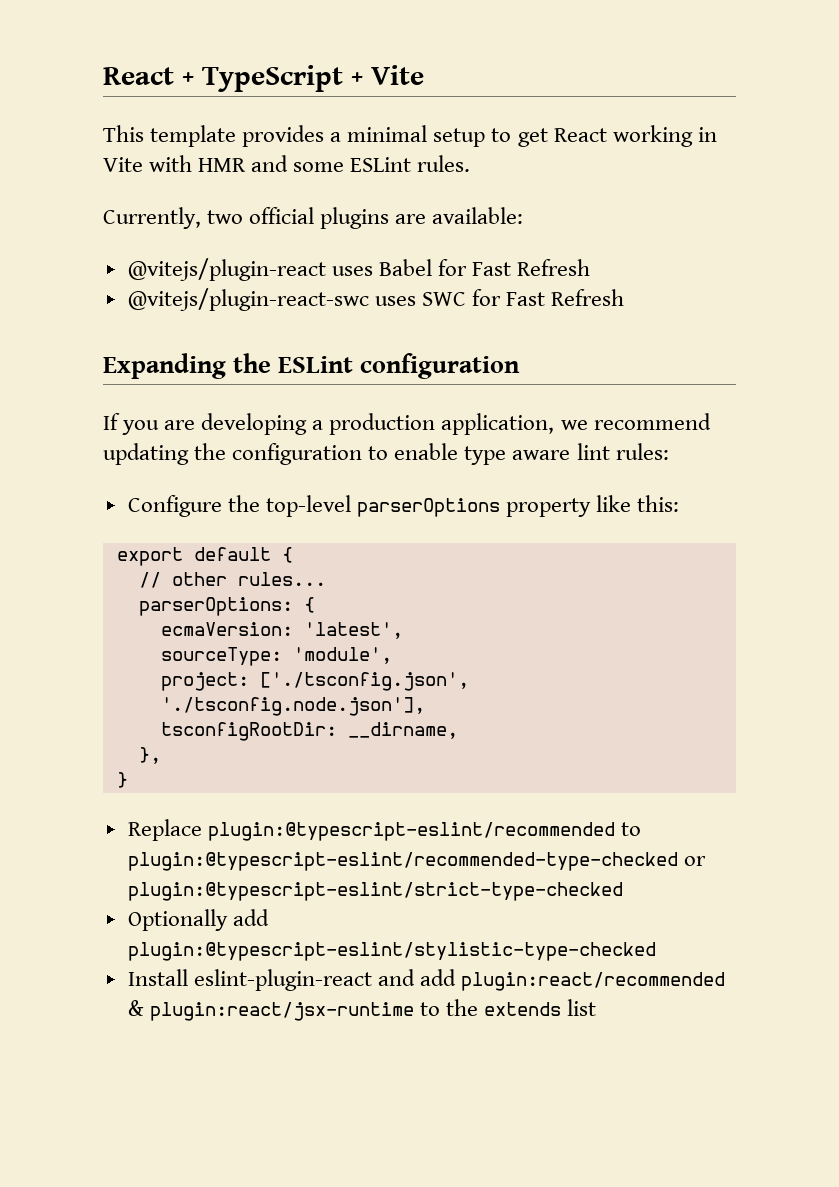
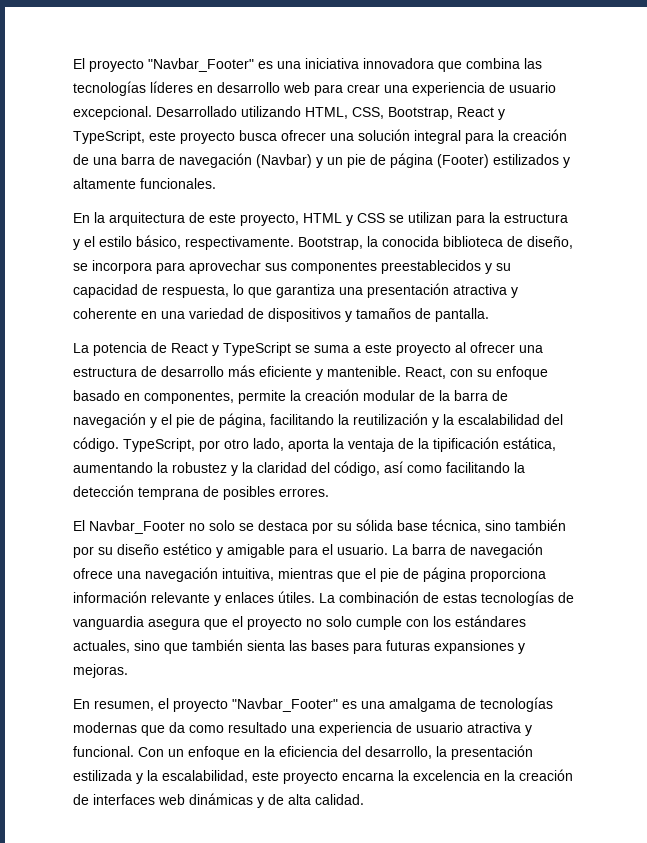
[103,65,424,92] [103,125,717,147] [103,155,471,172] [103,207,524,229] [127,258,591,281] [127,288,625,311] [103,353,521,379] [103,413,711,435] [103,443,669,465] [127,495,680,517] [116,547,293,566] [138,572,326,588] [138,597,315,616] [160,622,403,639] [160,647,392,666] [160,672,469,691] [160,697,425,716] [160,722,458,741] [138,747,161,764] [116,772,128,788] [127,819,641,841] [127,852,706,871] [127,882,623,901] [127,909,269,931] [127,942,656,961] [127,969,726,991] [127,999,597,1021] React + TypeScript + Vite // This template provides a minimal setup to get React working in Vite with HMR and some ESLint rules. // Currently, two official plugins are available: // @vitejs/plugin-react uses Babel for Fast Refresh // @vitejs/plugin-react-swc uses SWC for Fast Refresh // Expanding the ESLint configuration // If you are developing a production application, we recommend updating the configuration to enable type aware lint rules: // Configure the top-level parserOptions property like this: // export default { // // other rules... // parserOptions: { // ecmaVersion: 'latest', // sourceType: 'module', // project: ['./tsconfig.json', './tsconfig.node.json'], // tsconfigRootDir: __dirname, // }, // } // Replace plugin:@typescript-eslint/recommended to plugin:@typescript-eslint/recommended-type-checked or plugin:@typescript-eslint/strict-type-checked // Optionally add plugin:@typescript-eslint/stylistic-type-checked // Install eslint-plugin-react and add plugin:react/recommended & plugin:react/jsx-runtime to the extends list -> [73,58,542,72] [73,81,556,96] [73,106,505,120] [73,129,567,144] [73,153,570,168] [73,178,216,189] [73,212,568,226] [73,235,573,250] [73,260,511,274] [73,283,518,298] [73,308,489,322] [73,342,543,356] [73,365,548,380] [73,389,508,404] [73,413,563,428] [73,437,556,452] [73,461,525,476] [73,485,329,500] [73,519,566,534] [73,543,543,558] [73,567,546,582] [73,591,574,606] [73,615,526,630] [73,639,525,654] [73,664,128,678] [73,697,553,712] [73,722,532,736] [73,745,533,760] [73,769,573,784] [73,793,364,808] El proyecto "Navbar_Footer" es una iniciativa innovadora que combina las tecnologías líderes en desarrollo web para crear una experiencia de usuario excepcional. Desarrollado utilizando HTML, CSS, Bootstrap, React y TypeScript, este proyecto busca ofrecer una solución integral para la creación de una barra de navegación (Navbar) y un pie de página (Footer) estilizados y altamente funcionales. // En la arquitectura de este proyecto, HTML y CSS se utilizan para la estructura y el estilo básico, respectivamente. Bootstrap, la conocida biblioteca de diseño, se incorpora para aprovechar sus componentes preestablecidos y su capacidad de respuesta, lo que garantiza una presentación atractiva y coherente en una variedad de dispositivos y tamaños de pantalla. // La potencia de React y TypeScript se suma a este proyecto al ofrecer una estructura de desarrollo más eficiente y mantenible. React, con su enfoque basado en componentes, permite la creación modular de la barra de navegación y el pie de página, facilitando la reutilización y la escalabilidad del código. TypeScript, por otro lado, aporta la ventaja de la tipificación estática, aumentando la robustez y la claridad del código, así como facilitando la detección temprana de posibles errores. // El Navbar_Footer no solo se destaca por su sólida base técnica, sino también por su diseño estético y amigable para el usuario. La barra de navegación ofrece una navegación intuitiva, mientras que el pie de página proporciona información relevante y enlaces útiles. La combinación de estas tecnologías de vanguardia asegura que el proyecto no solo cumple con los estándares actuales, sino que también sienta las bases para futuras expansiones y mejoras. // En resumen, el proyecto "Navbar_Footer" es una amalgama de tecnologías modernas que da como resultado una experiencia de usuario atractiva y funcional. Con un enfoque en la eficiencia del desarrollo, la presentación estilizada y la escalabilidad, este proyecto encarna la excelencia en la creación de interfaces web dinámicas y de alta calidad.

